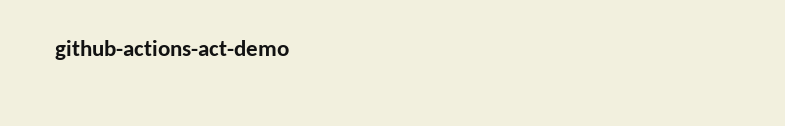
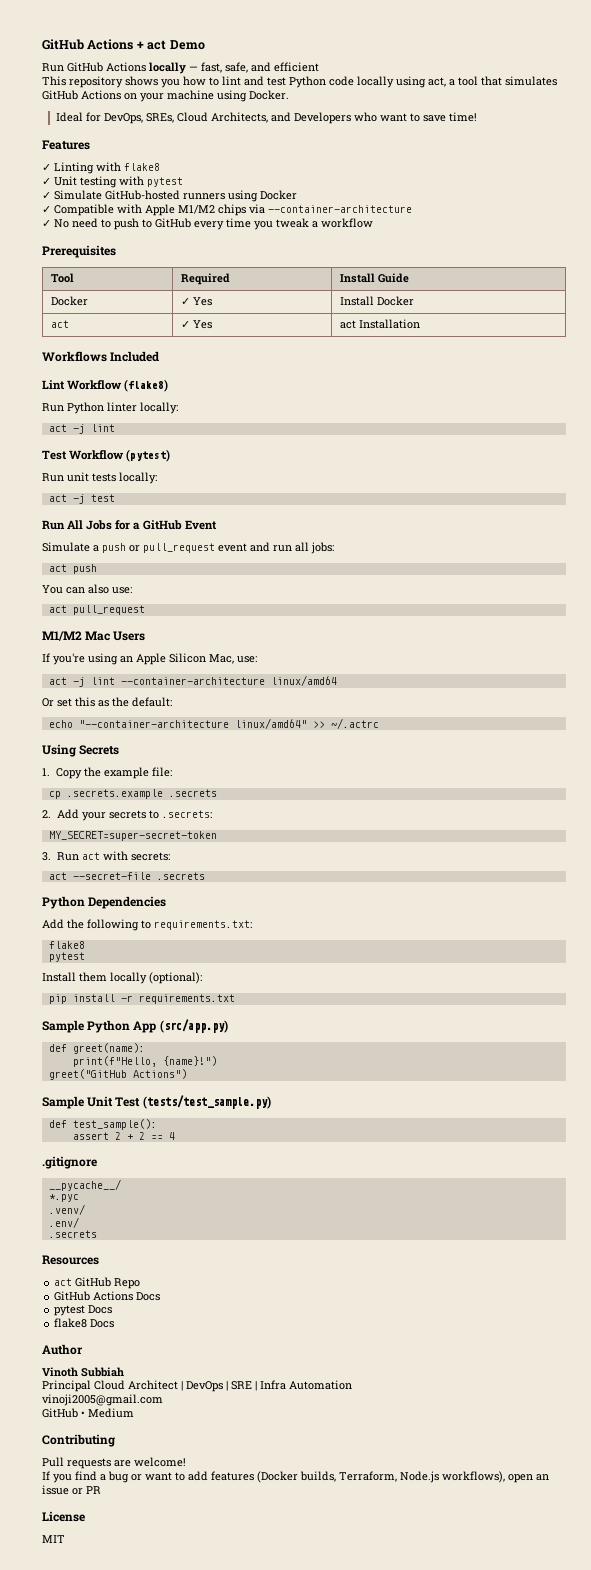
[55,40,289,60] github-actions-act-demo -> [42,39,205,50] [42,62,319,74] [42,76,557,88] [42,90,289,102] [55,112,477,124] [42,140,90,150] [42,162,160,174] [42,176,183,188] [42,190,297,202] [42,204,412,216] [42,218,373,230] [42,245,116,258] [50,273,74,283] [180,273,230,285] [339,273,409,283] [50,296,88,306] [180,297,212,306] [339,296,414,306] [50,320,69,328] [180,320,212,329] [339,319,420,329] [42,351,160,362] [42,379,169,392] [42,402,178,414] [48,424,115,434] [42,449,171,462] [42,472,157,484] [48,494,115,504] [42,520,217,530] [42,542,334,554] [48,564,97,574] [42,584,132,594] [48,605,145,615] [42,631,146,641] [42,653,257,665] [48,675,337,687] [42,697,172,707] [48,718,379,729] [42,744,120,757] [42,767,172,779] [48,789,217,799] [42,809,212,821] [48,831,217,841] [42,851,170,861] [48,872,205,880] [42,896,167,909] [42,919,252,931] [48,941,85,949] [48,952,85,962] [42,972,202,984] [48,994,235,1004] [42,1019,228,1033] [48,1043,145,1054] [72,1056,217,1067] [48,1069,187,1080] [42,1095,271,1109] [48,1119,157,1130] [72,1132,175,1140] [42,1156,97,1169] [48,1179,121,1191] [48,1194,79,1202] [48,1204,85,1215] [48,1217,79,1228] [48,1230,97,1238] [42,1255,99,1265] [54,1277,141,1289] [54,1291,161,1301] [54,1305,113,1316] [54,1318,115,1328] [42,1344,83,1355] [42,1367,124,1377] [42,1380,352,1392] [42,1394,163,1406] [42,1408,134,1418] [42,1434,115,1447] [42,1457,186,1469] [42,1471,549,1483] [42,1485,101,1495] [42,1511,85,1522] [42,1535,65,1543] GitHub Actions + act Demo // Run GitHub Actions locally — fast, safe, and efficient // This repository shows you how to lint and test Python code locally using act, a tool that simulates GitHub Actions on your machine using Docker. // Ideal for DevOps, SREs, Cloud Architects, and Developers who want to save time! // Features // ✓ Linting with flake8 // ✓ Unit testing with pytest // ✓ Simulate GitHub-hosted runners using Docker // ✓ Compatible with Apple M1/M2 chips via --container-architecture // ✓ No need to push to GitHub every time you tweak a workflow // Prerequisites // Tool | Required | Install Guide // Docker | ✓ Yes | Install Docker // act | ✓ Yes | act Installation // Workflows Included // Lint Workflow (flake8) // Run Python linter locally: // act -j lint // Test Workflow (pytest) // Run unit tests locally: // act -j test // Run All Jobs for a GitHub Event // Simulate a push or pull_request event and run all jobs: // act push // You can also use: // act pull_request // M1/M2 Mac Users // If you're using an Apple Silicon Mac, use: // act -j lint --container-architecture linux/amd64 // Or set this as the default: // echo "--container-architecture linux/amd64" >> ~/.actrc // Using Secrets // 1. Copy the example file: // cp .secrets.example .secrets // 2. Add your secrets to .secrets: // MY_SECRET=super-secret-token // 3. Run act with secrets: // act --secret-file .secrets // Python Dependencies // Add the following to requirements.txt: // flake8 // pytest // Install them locally (optional): // pip install -r requirements.txt // Sample Python App (src/app.py) // def greet(name): // print(f"Hello, {name}!") // greet("GitHub Actions") // Sample Unit Test (tests/test_sample.py) // def test_sample(): // assert 2 + 2 == 4 // .gitignore // __pycache__/ // *.pyc // .venv/ // .env/ // .secrets // Resources // act GitHub Repo // GitHub Actions Docs // pytest Docs // flake8 Docs // Author // Vinoth Subbiah // Principal Cloud Architect | DevOps | SRE | Infra Automation // vinoji2005@gmail.com // GitHub • Medium // Contributing // Pull requests are welcome! // If you find a bug or want to add features (Docker builds, Terraform, Node.js workflows), open an issue or PR // License // MIT

